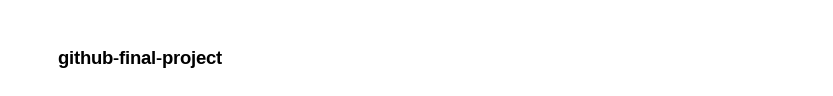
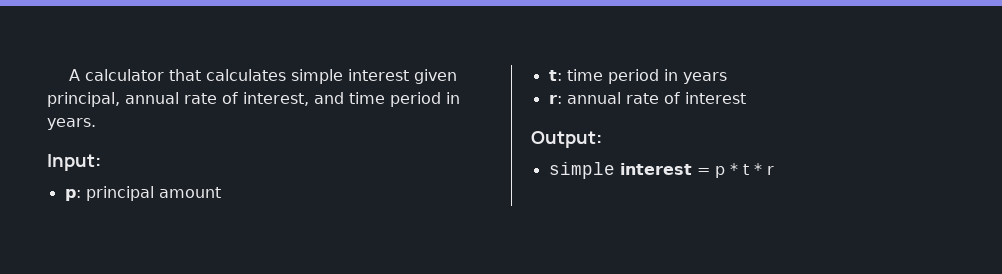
[58,51,222,68] github-final-project -> [68,69,457,84] [47,92,460,107] [47,118,96,130] [47,154,101,171] [64,186,221,201] [548,69,727,84] [548,92,746,104] [531,131,602,148] [548,162,774,179] A calculator that calculates simple interest given principal, annual rate of interest, and time period in years. // Input: // p: principal amount // t: time period in years // r: annual rate of interest // Output: // simple interest = p * t * r

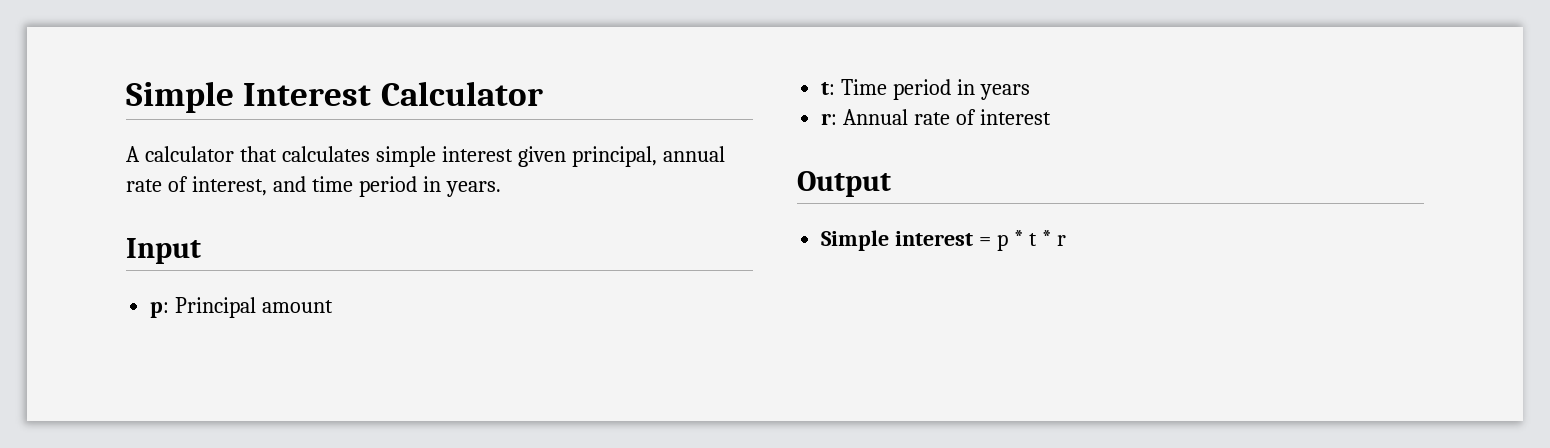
(68, 75) none -> [126,81,543,113] Simple Interest Calculator //
[47,154,101,171] Input: -> [126,238,201,264] Input
[85,186,154,201] principal -> [175,297,257,318] Principal
[566,69,603,81] time -> [841,79,888,95] Time
[566,92,621,104] annual -> [843,109,909,125] Annual
[531,131,602,148] [548,162,615,179] Output: // simple -> [797,171,891,197] [821,230,890,251] Output // Simple

